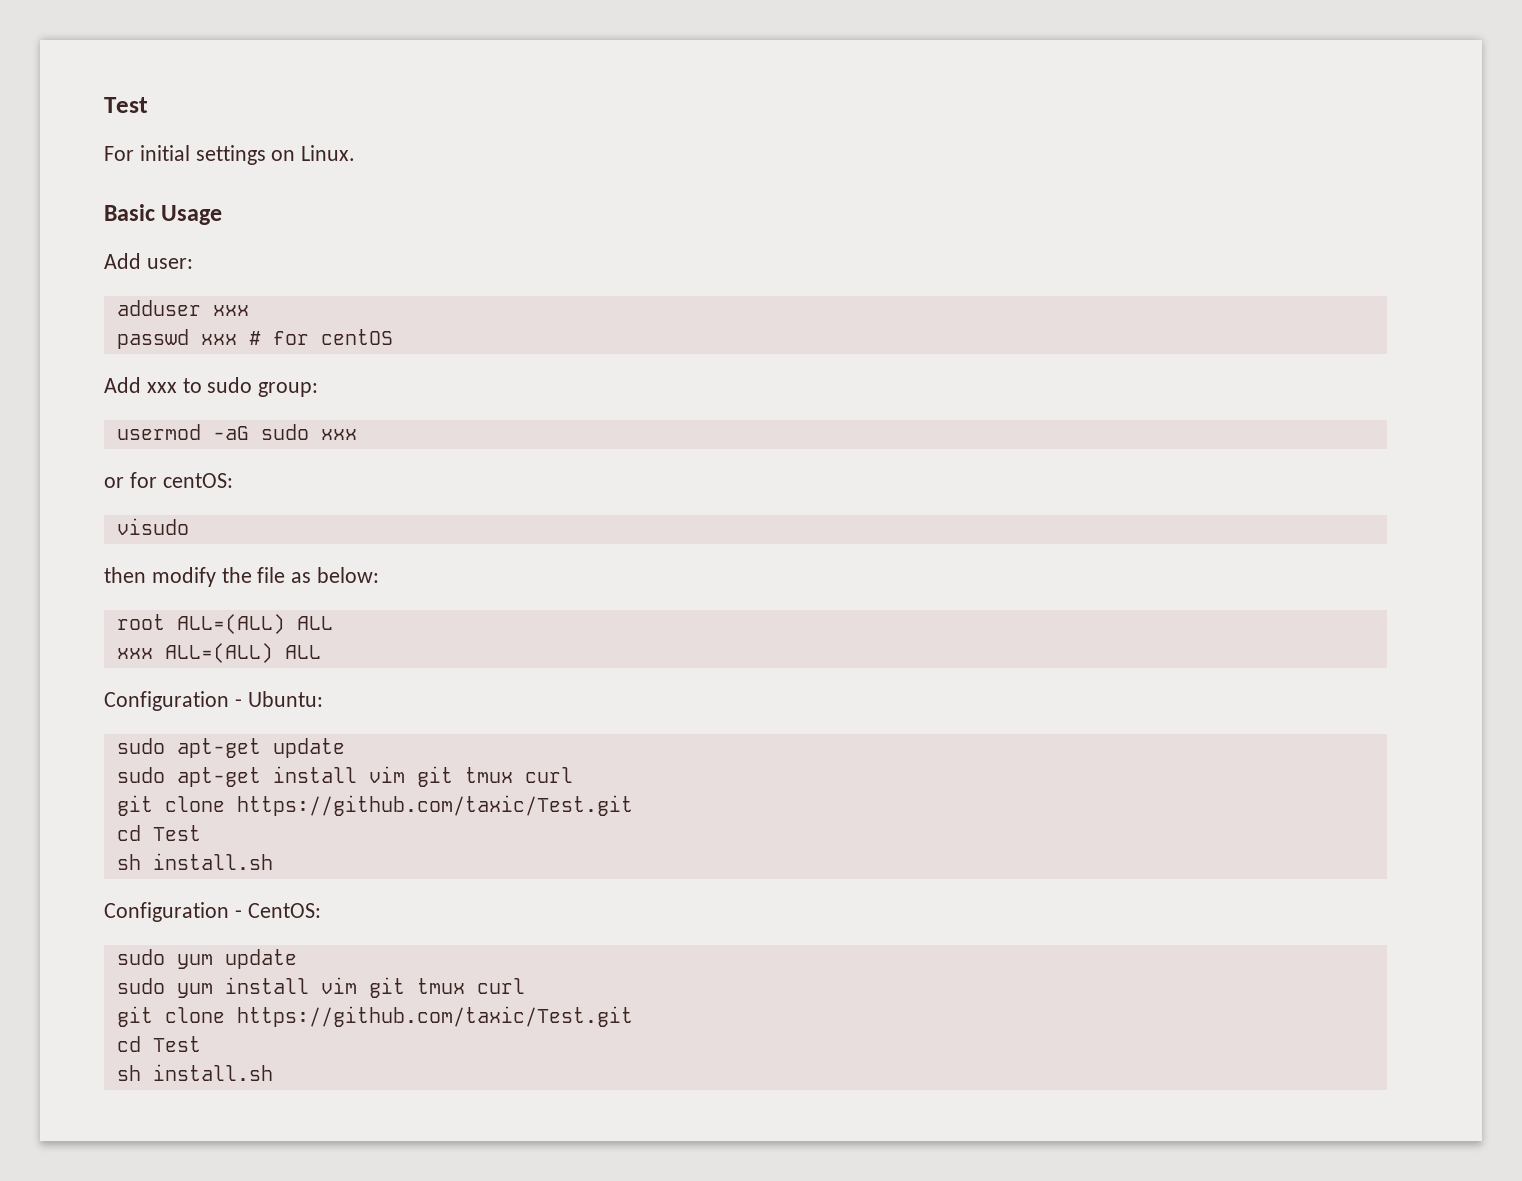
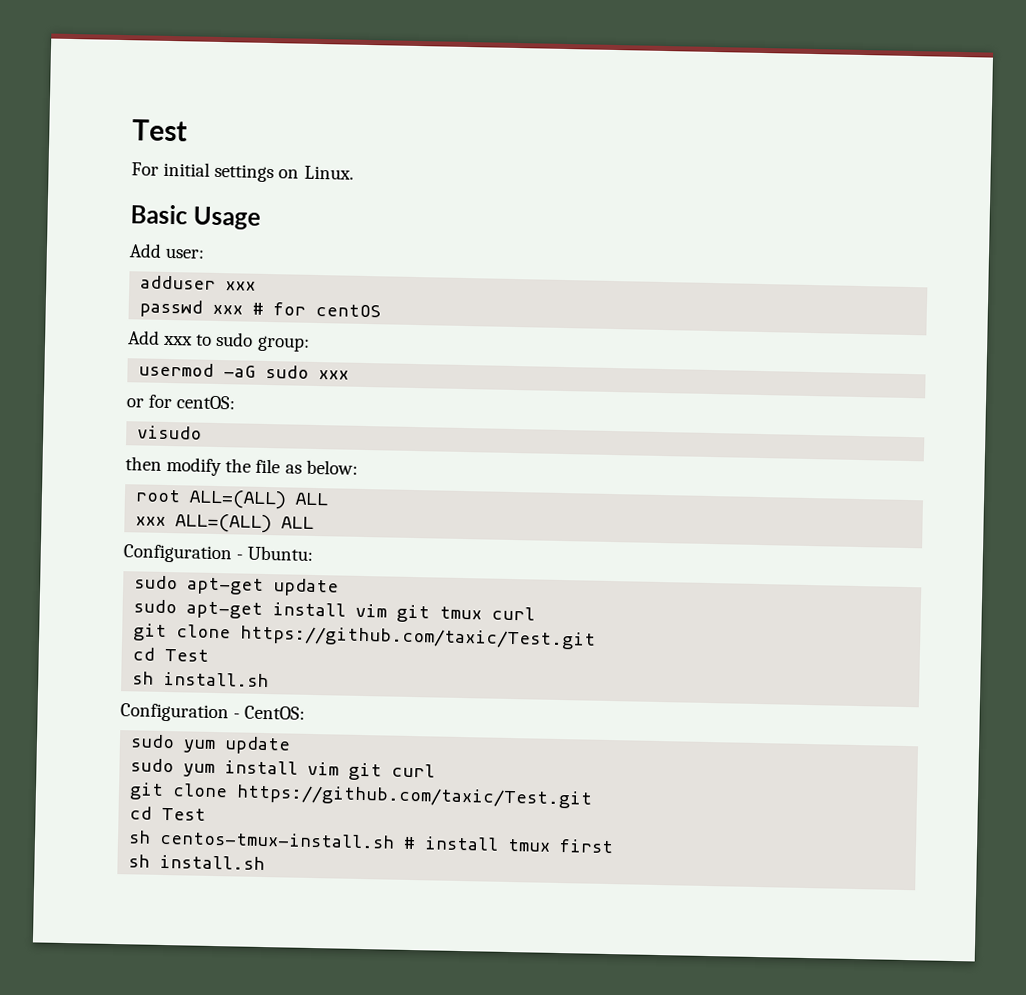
[416,978,525,994] [116,1006,633,1027] [116,1036,201,1052] tmux curl // git clone https://github.com/taxic/Test.git // cd Test -> [391,763,436,778] [129,782,594,809] [129,806,207,821] [128,830,615,854] curl // git clone https://github.com/taxic/Test.git // cd Test // sh centos-tmux-install.sh # install tmux first

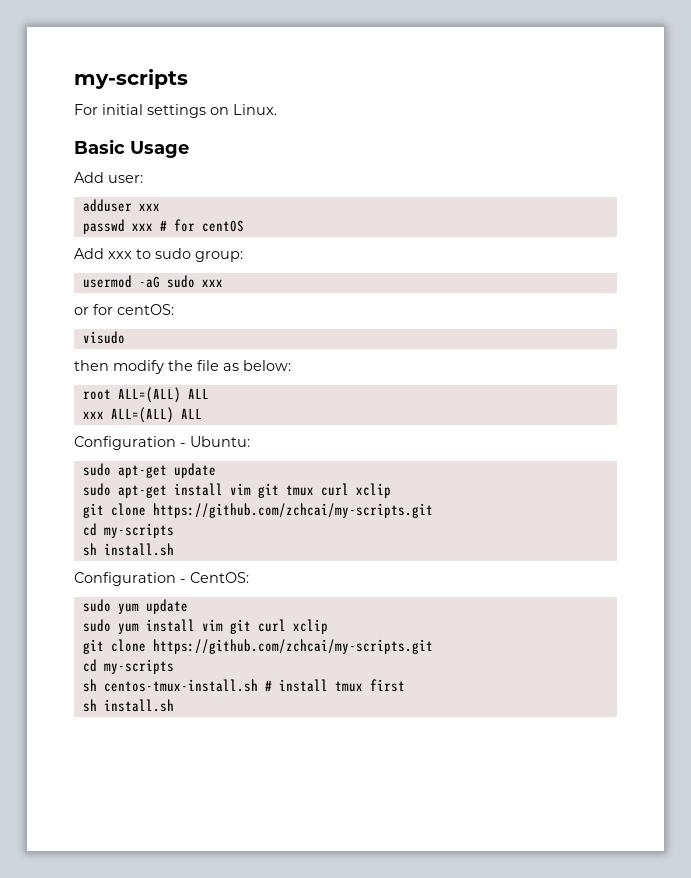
[132,119,188,142] Test -> [74,69,188,89] my-scripts
[133,623,597,650] [132,647,210,662] // git clone https://github.com/taxic/Test.git // cd Test -> [355,483,391,498] [82,503,433,518] [82,523,174,538] xclip // git clone https://github.com/zchcai/my-scripts.git // cd my-scripts
[129,782,594,809] [129,806,207,821] // git clone https://github.com/taxic/Test.git // cd Test -> [292,619,328,634] [82,639,433,654] [82,659,174,674] xclip // git clone https://github.com/zchcai/my-scripts.git // cd my-scripts

